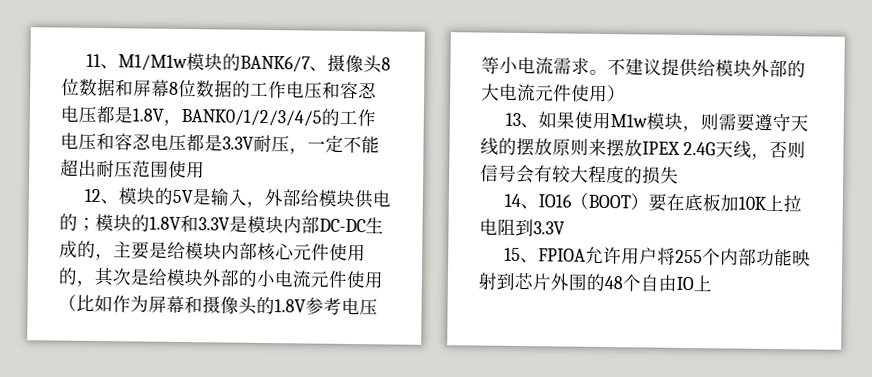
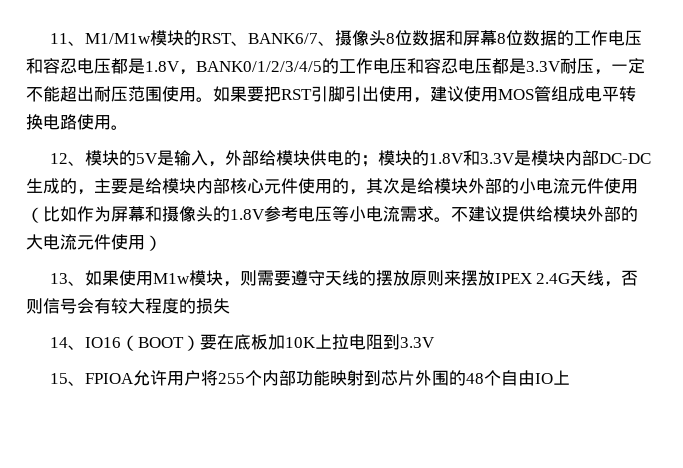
(241, 62) none -> [200,33,248,46] RST、
(205, 170) none -> [196,86,636,103] [26,114,128,130] 。如果要把RST引脚引出使用，建议使用MOS管组成电平转换电路使用。

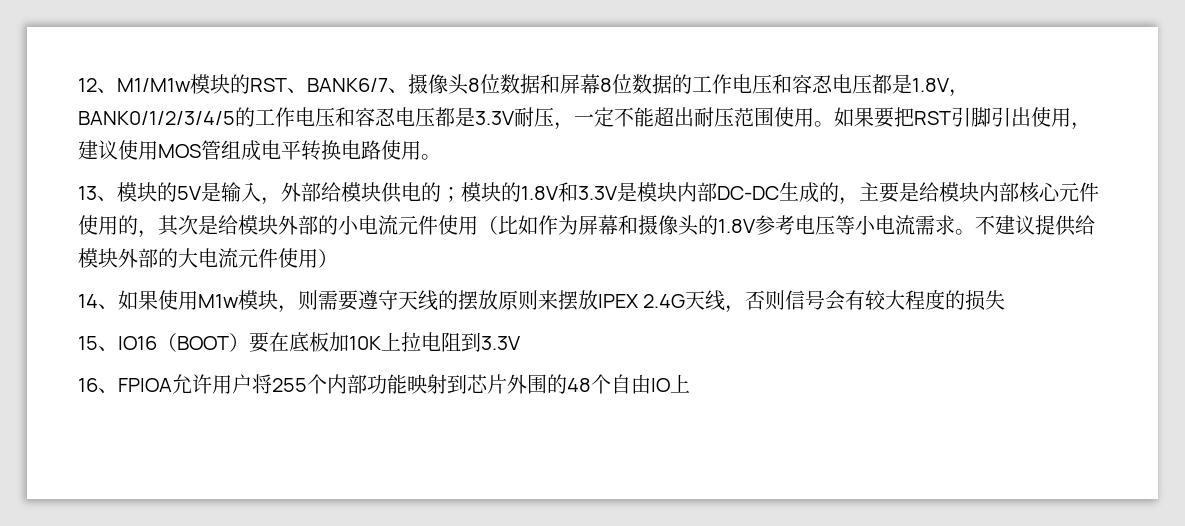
[49,33,68,44] 11 -> [78,78,97,92] 12
[49,153,68,164] 12 -> [78,186,97,200] 13
[49,273,68,284] 13 -> [78,294,98,308] 14
[49,337,68,348] 14 -> [78,336,98,350] 15
[49,373,68,384] 15 -> [78,378,98,392] 16

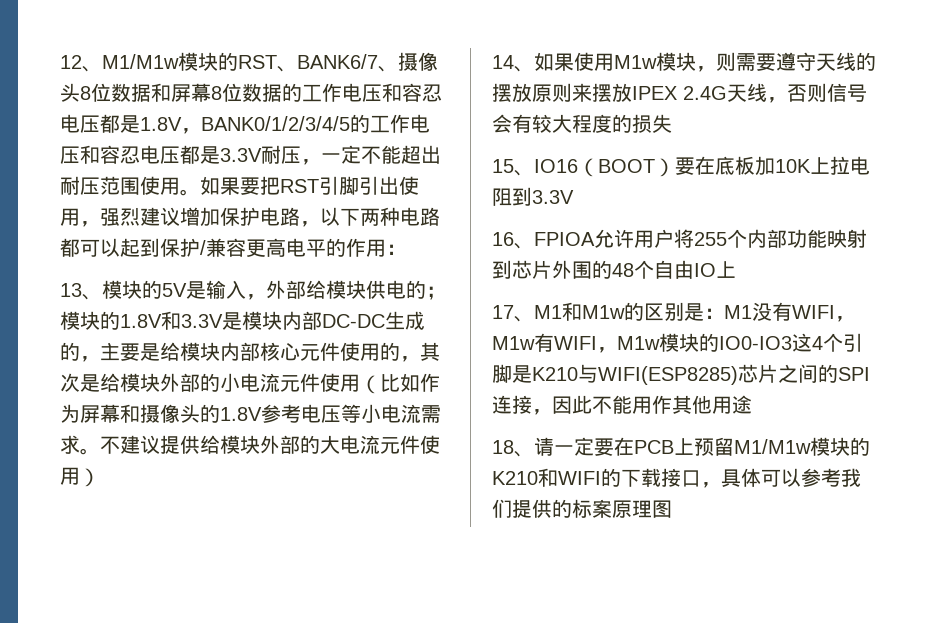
[78,140,441,161] 建议使用MOS管组成电平转换电路使用。 -> [100,207,440,227] [60,238,406,257] 强烈建议增加保护电路，以下两种电路都可以起到保护/兼容更高电平的作用：
(690, 383) none -> [492,302,855,322] [492,333,863,353] [492,364,870,385] [492,395,752,415] [492,437,870,457] [492,468,861,488] [492,499,672,518] // 17、M1和M1w的区别是：M1没有WIFI，M1w有WIFI，M1w模块的IO0-IO3这4个引脚是K210与WIFI(ESP8285)芯片之间的SPI连接，因此不能用作其他用途 // 18、请一定要在PCB上预留M1/M1w模块的K210和WIFI的下载接口，具体可以参考我们提供的标案原理图

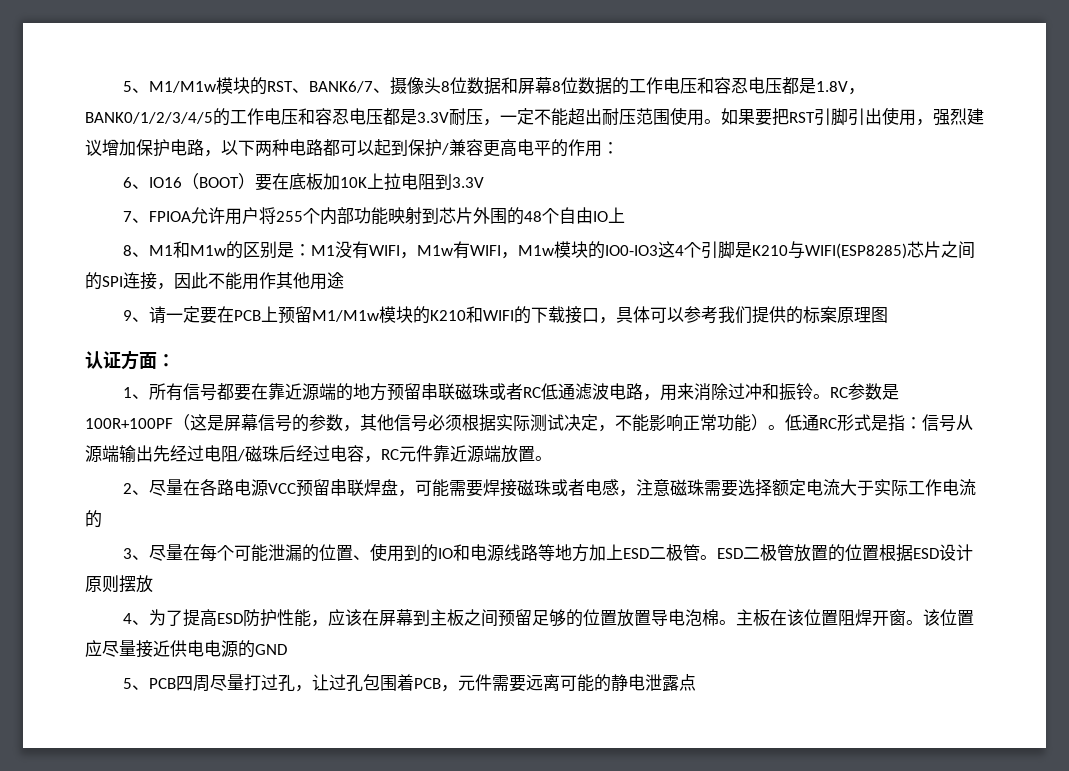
[60,55,82,69] 12 -> [123,81,133,92] 5
[60,280,446,300] [60,311,425,330] [60,342,440,362] [60,373,440,394] [60,404,441,423] [60,435,440,455] [60,467,100,487] [492,52,876,72] [492,83,867,103] [492,114,672,133] [492,159,514,173] 13、模块的5V是输入，外部给模块供电的；模块的1.8V和3.3V是模块内部DC-DC生成的，主要是给模块内部核心元件使用的，其次是给模块外部的小电流元件使用（比如作为屏幕和摄像头的1.8V参考电压等小电流需求。不建议提供给模块外部的大电流元件使用） // 14、如果使用M1w模块，则需要遵守天线的摆放原则来摆放IPEX 2.4G天线，否则信号会有较大程度的损失 // 15 -> [123,177,133,188] 6
[492,232,514,246] 16 -> [123,211,133,222] 7
[492,305,514,319] 17 -> [123,245,133,256] 8
[492,440,514,454] 18 -> [123,310,133,321] 9
(672, 509) none -> [85,350,175,370] [123,383,900,401] [85,414,973,432] [85,445,552,463] [123,479,977,497] [85,510,102,528] [123,543,974,562] [85,575,153,593] [123,609,975,627] [85,640,287,658] [123,674,697,692] // 认证方面： // 1、所有信号都要在靠近源端的地方预留串联磁珠或者RC低通滤波电路，用来消除过冲和振铃。RC参数是100R+100PF（这是屏幕信号的参数，其他信号必须根据实际测试决定，不能影响正常功能）。低通RC形式是指：信号从源端输出先经过电阻/磁珠后经过电容，RC元件靠近源端放置。 // 2、尽量在各路电源VCC预留串联焊盘，可能需要焊接磁珠或者电感，注意磁珠需要选择额定电流大于实际工作电流的 // 3、尽量在每个可能泄漏的位置、使用到的IO和电源线路等地方加上ESD二极管。ESD二极管放置的位置根据ESD设计原则摆放 // 4、为了提高ESD防护性能，应该在屏幕到主板之间预留足够的位置放置导电泡棉。主板在该位置阻焊开窗。该位置应尽量接近供电电源的GND // 5、PCB四周尽量打过孔，让过孔包围着PCB，元件需要远离可能的静电泄露点

